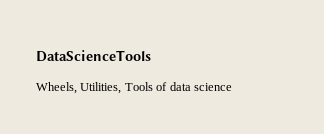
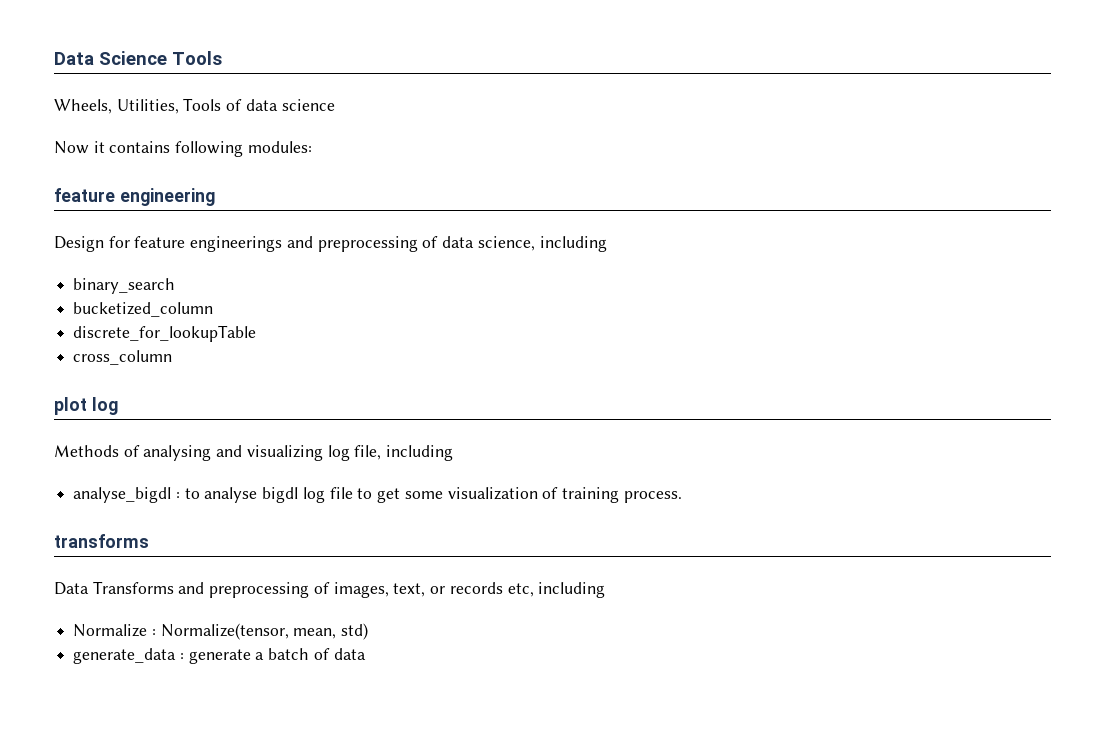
[36,50,151,62] DataScienceTools -> [54,51,222,65] Data Science Tools
(232, 87) none -> [54,141,312,157] [54,188,215,206] [54,236,607,252] [73,278,176,294] [73,302,214,317] [73,325,257,342] [73,350,173,365] [54,397,118,415] [54,445,454,461] [73,487,682,503] [54,534,149,548] [54,581,606,598] [73,623,369,640] [73,648,366,664] // Now it contains following modules: // feature engineering // Design for feature engineerings and preprocessing of data science, including // binary_search // bucketized_column // discrete_for_lookupTable // cross_column // plot log // Methods of analysing and visualizing log file, including // analyse_bigdl : to analyse bigdl log file to get some visualization of training process. // transforms // Data Transforms and preprocessing of images, text, or records etc, including // Normalize : Normalize(tensor, mean, std) // generate_data : generate a batch of data

